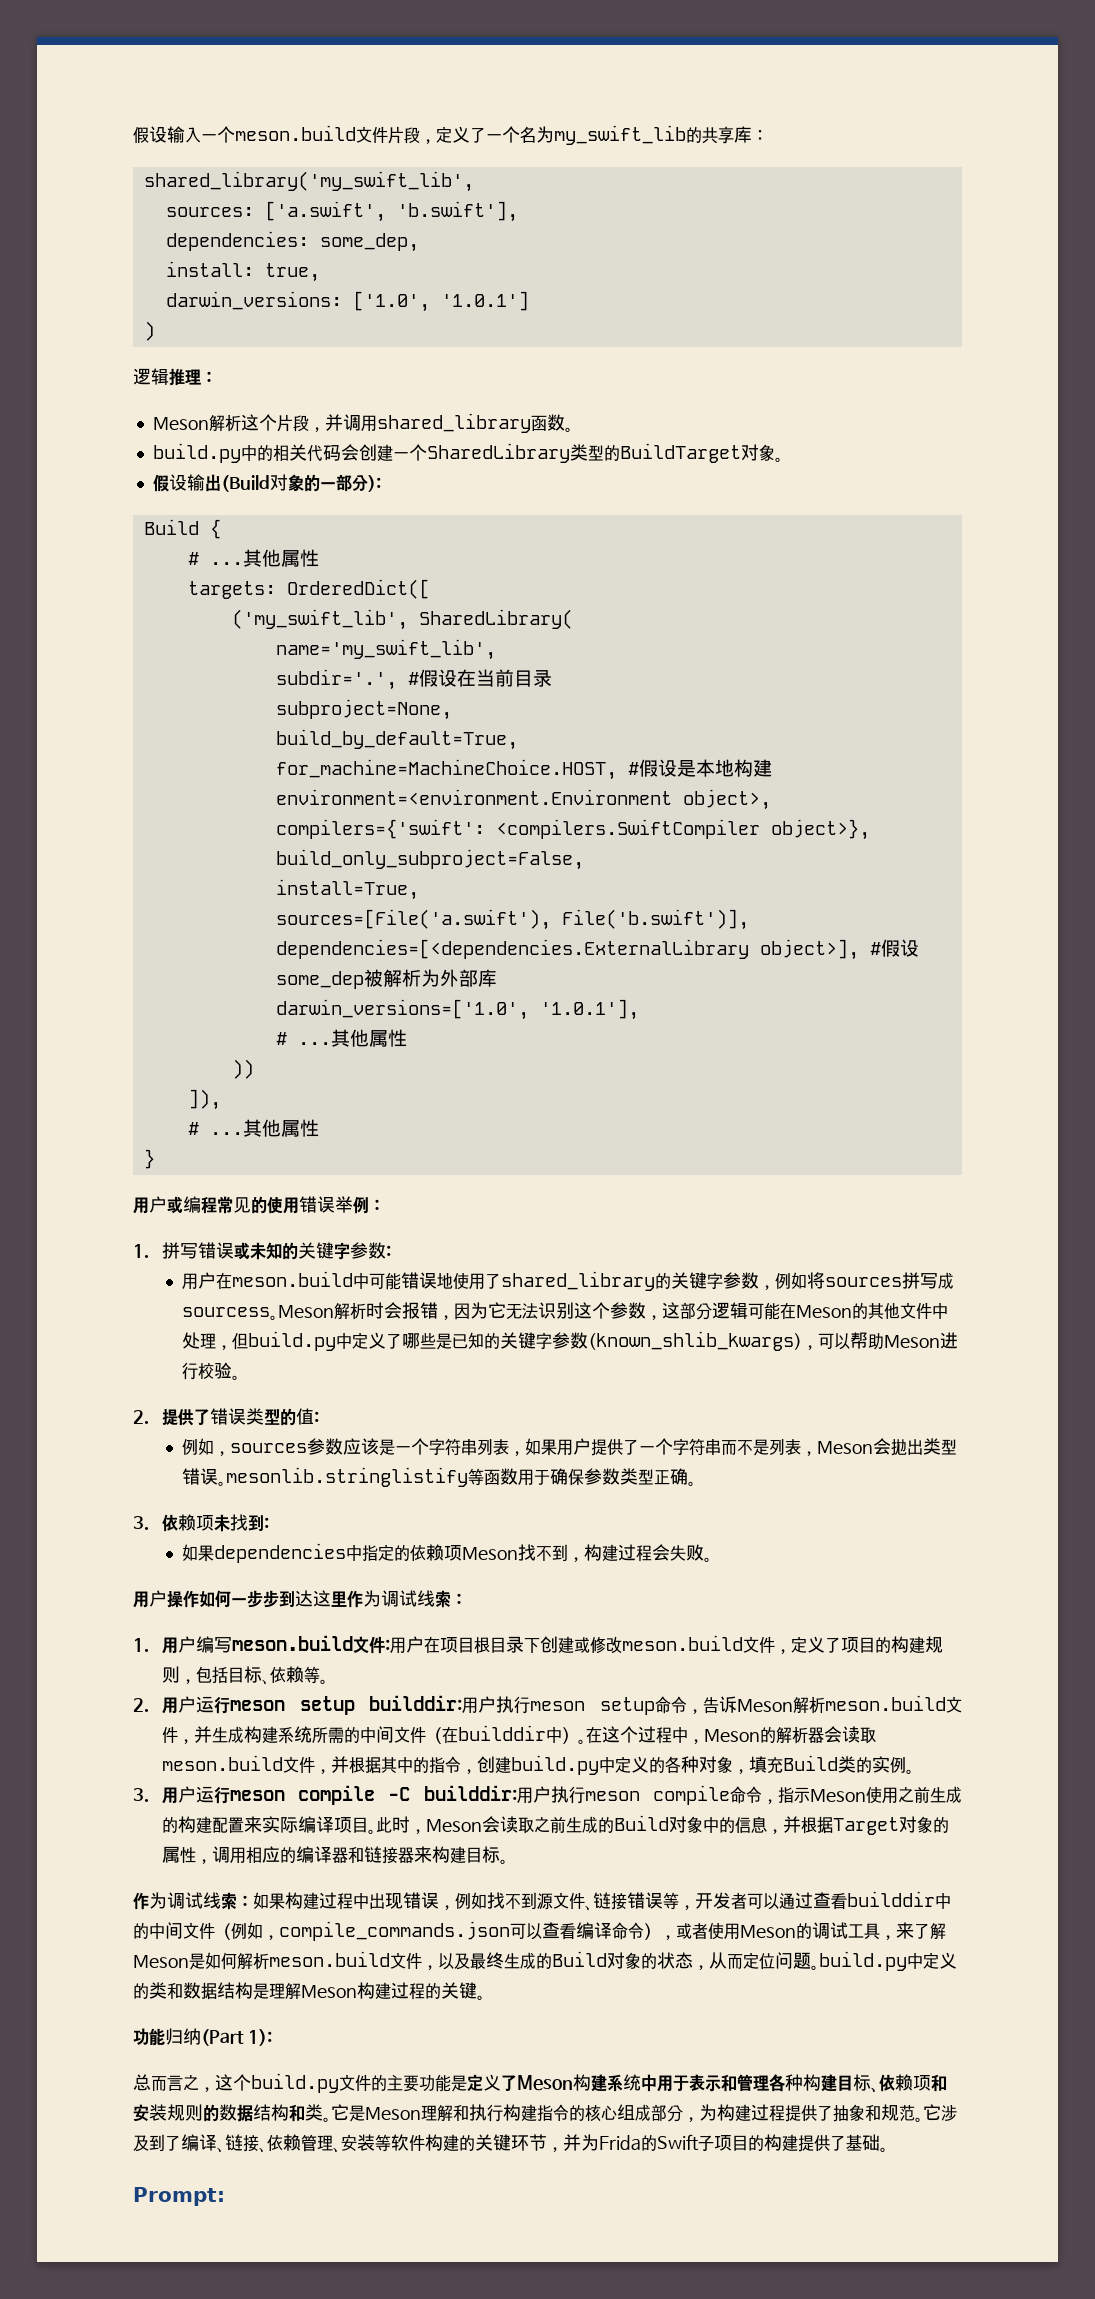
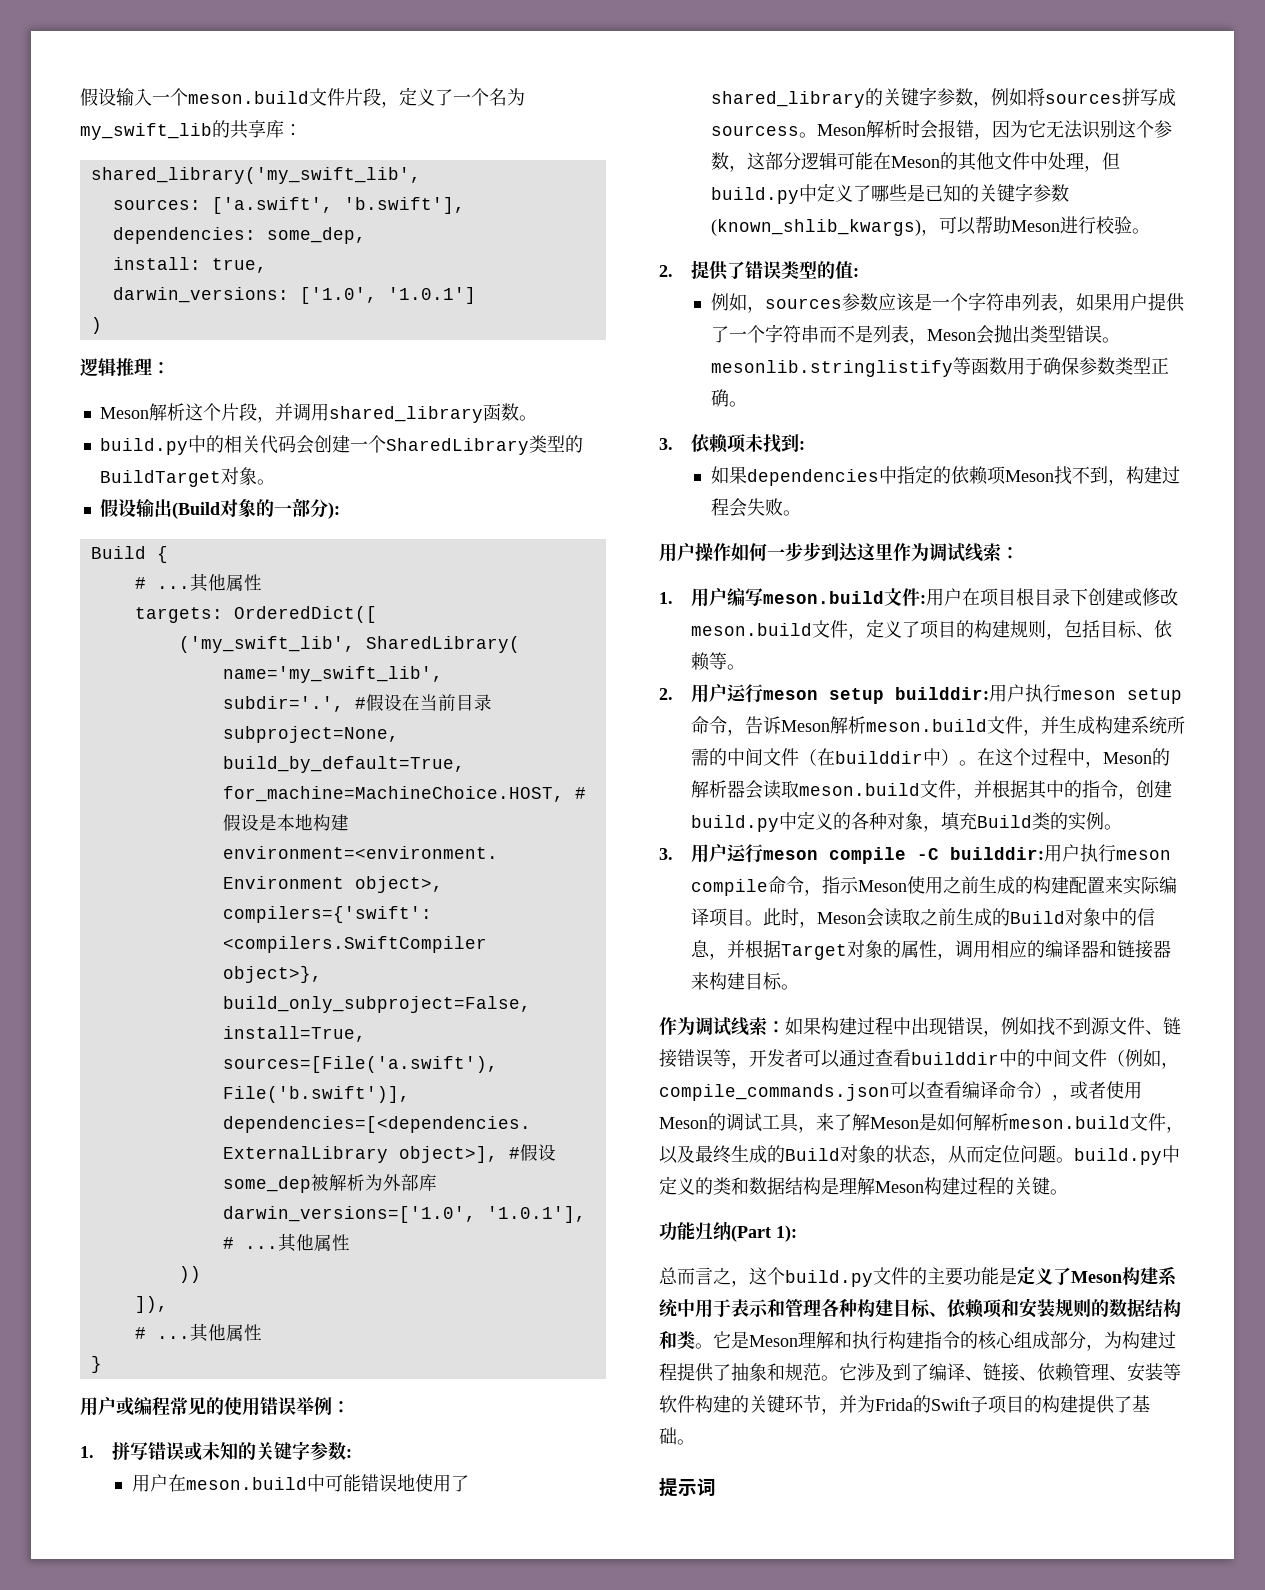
[133,2187,225,2206] Prompt: -> [659,1477,716,1497] 提示词

